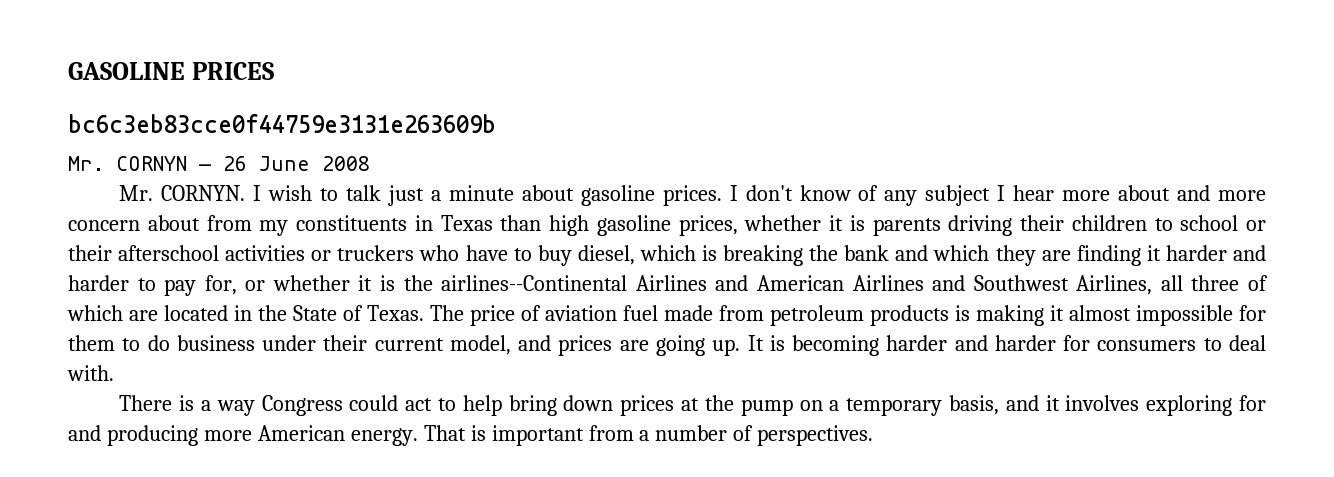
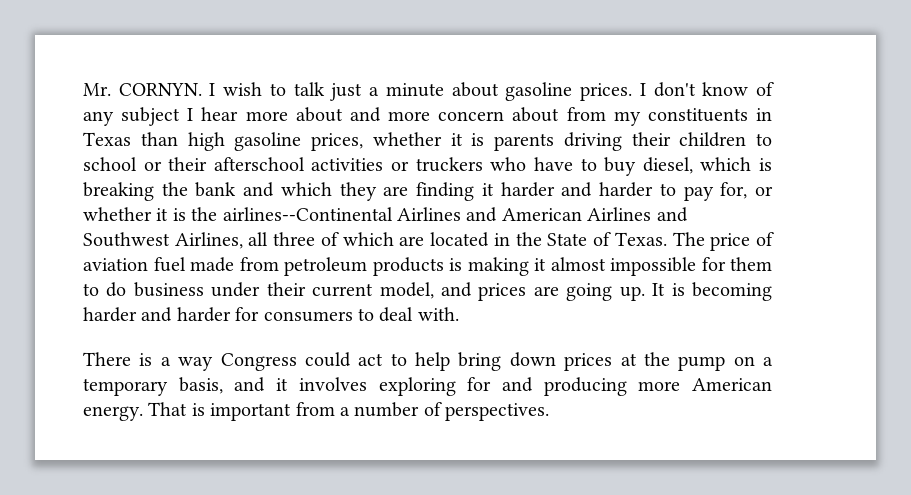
[68,62,274,80] [68,114,496,133] [68,156,370,171] GASOLINE PRICES // bc6c3eb83cce0f44759e3131e263609b // Mr. CORNYN — 26 June 2008 // -> (83, 89) none

